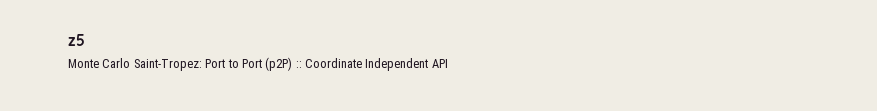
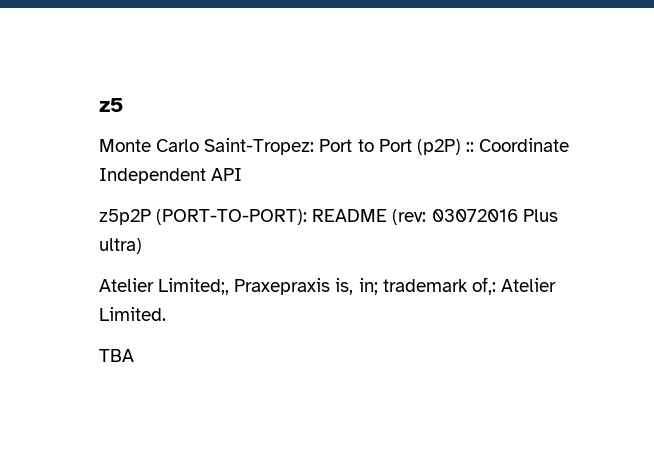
(448, 63) none -> [99,209,558,225] [99,238,142,254] [99,277,556,295] [99,307,166,321] [99,349,134,362] // z5p2P (PORT-TO-PORT): README (rev: 03072016 Plus ultra) // Atelier Limited;, Praxepraxis is, in; trademark of,: Atelier Limited. // TBA

